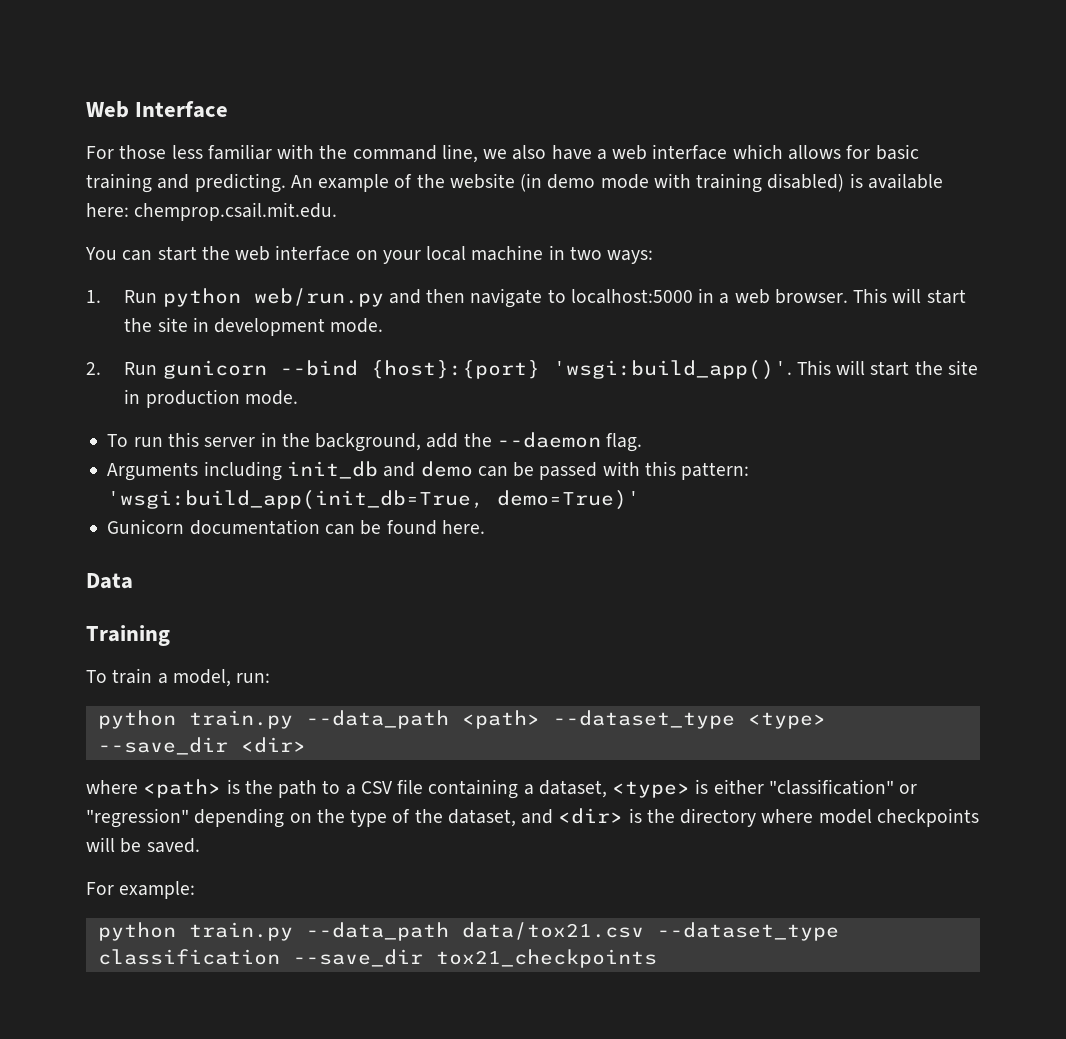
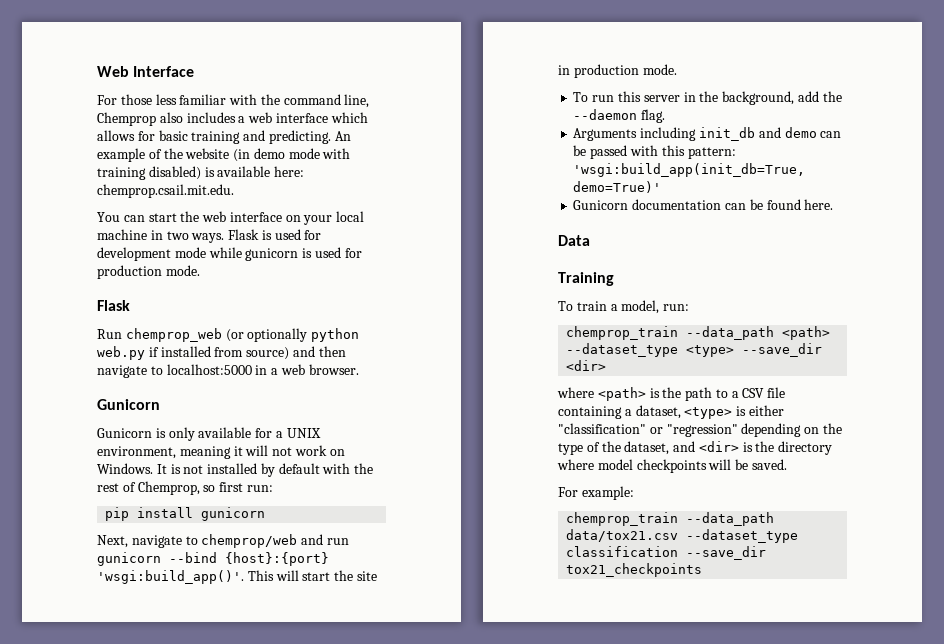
[483,145,592,160] we also have -> [97,112,236,126] Chemprop also includes
[607,250,654,264] [86,288,384,307] ways: // 1. Run python web/run.py -> [191,229,322,243] [97,247,362,261] [97,265,200,279] [97,300,130,311] [97,328,360,342] [97,346,290,360] ways. Flask is used for development mode while gunicorn is used for production mode. // Flask // Run chemprop_web (or optionally python web.py if installed from source)
[853,288,966,304] [124,317,384,336] [86,362,158,375] This will start the site in development mode. // 2. Run -> [97,399,160,410] [97,427,321,441] [97,445,345,459] [97,463,374,477] [97,481,273,495] [105,507,266,521] [97,534,349,548] // Gunicorn // Gunicorn is only available for a UNIX environment, meaning it will not work on Windows. It is not installed by default with the rest of Chemprop, so first run: // pip install gunicorn // Next, navigate to chemprop/web and run
[97,710,293,729] python train.py -> [566,326,679,340] chemprop_train
[97,922,293,941] python train.py -> [566,512,679,526] chemprop_train

